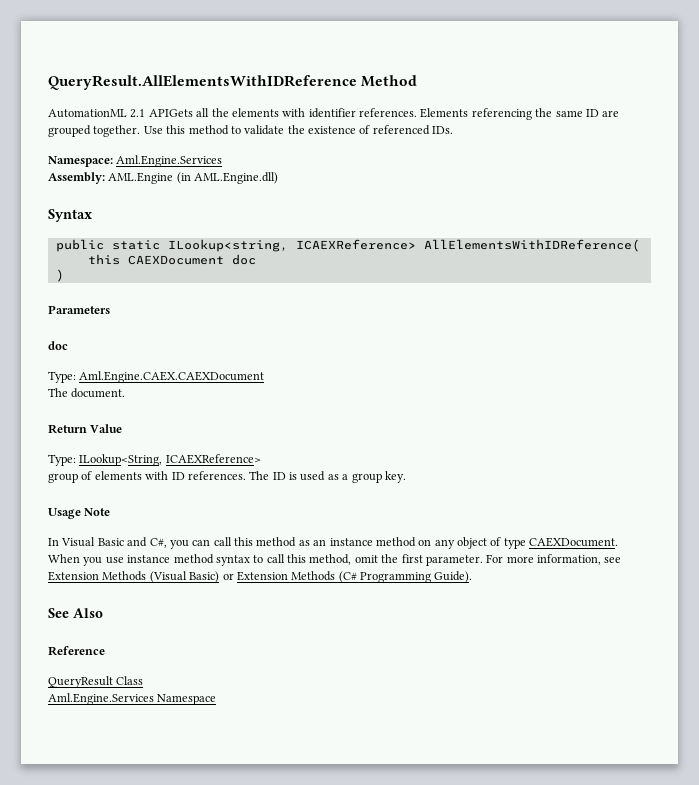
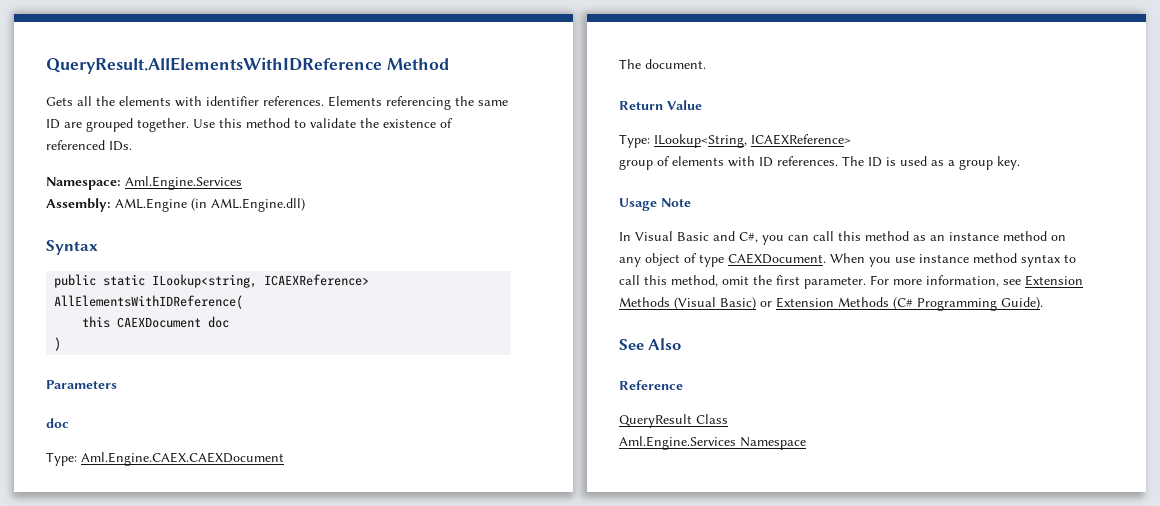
[48,109,193,118] AutomationML 2.1 APIGets -> [46,97,73,106] Gets

